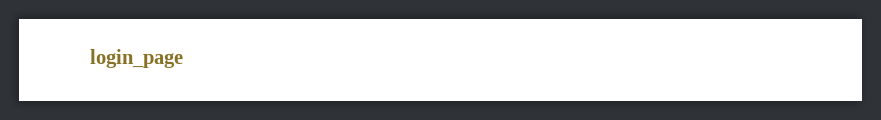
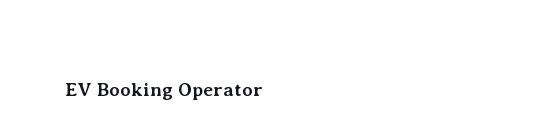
[90,49,183,68] login_page -> [65,83,264,100] EV Booking Operator

